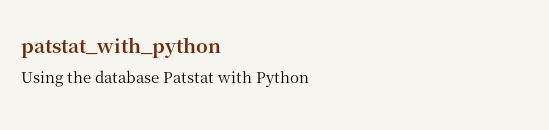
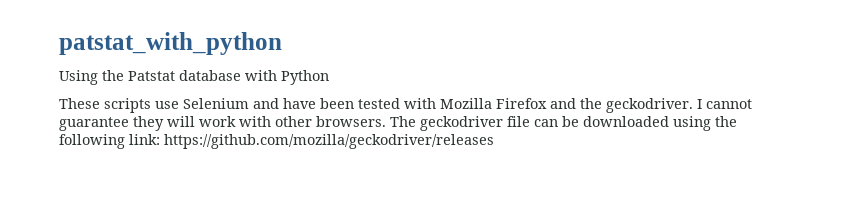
[95,70,215,83] database Patstat -> [128,70,241,81] Patstat database
(310, 79) none -> [59,98,752,113] [59,116,737,131] [59,134,494,149] // These scripts use Selenium and have been tested with Mozilla Firefox and the geckodriver. I cannot guarantee they will work with other browsers. The geckodriver file can be downloaded using the following link: https://github.com/mozilla/geckodriver/releases

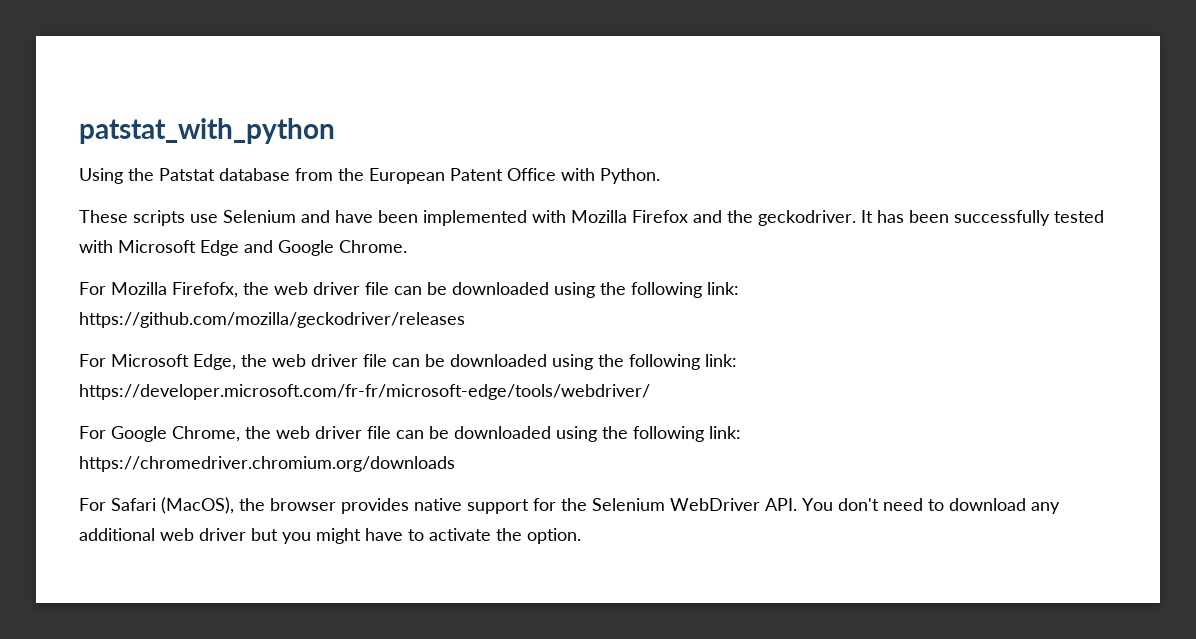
[245,70,329,85] with Python -> [295,168,660,184] from the European Patent Office with Python.
[358,98,400,109] tested -> [423,210,527,226] implemented
[697,99,752,109] [59,116,503,131] I cannot guarantee they will work with other browsers. The geckodriver -> [861,210,1104,226] [79,240,407,256] [79,282,360,298] It has been successfully tested with Microsoft Edge and Google Chrome. // For Mozilla Firefofx, the web driver
(494, 141) none -> [79,354,737,370] [79,384,650,400] [79,426,741,442] [79,456,455,472] [79,497,1060,514] [79,528,581,544] // For Microsoft Edge, the web driver file can be downloaded using the following link: https://developer.microsoft.com/fr-fr/microsoft-edge/tools/webdriver/ // For Google Chrome, the web driver file can be downloaded using the following link: https://chromedriver.chromium.org/downloads // For Safari (MacOS), the browser provides native support for the Selenium WebDriver API. You don't need to download any additional web driver but you might have to activate the option.

